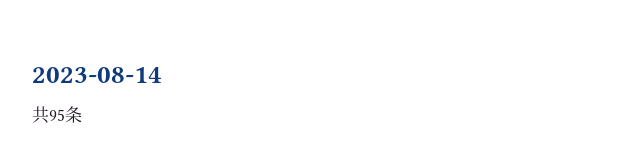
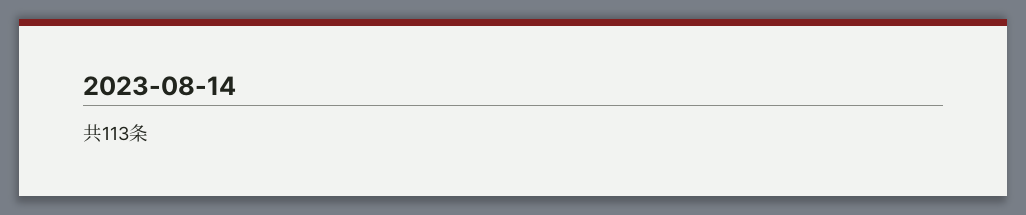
[49,109,65,121] 95 -> [102,126,129,141] 113

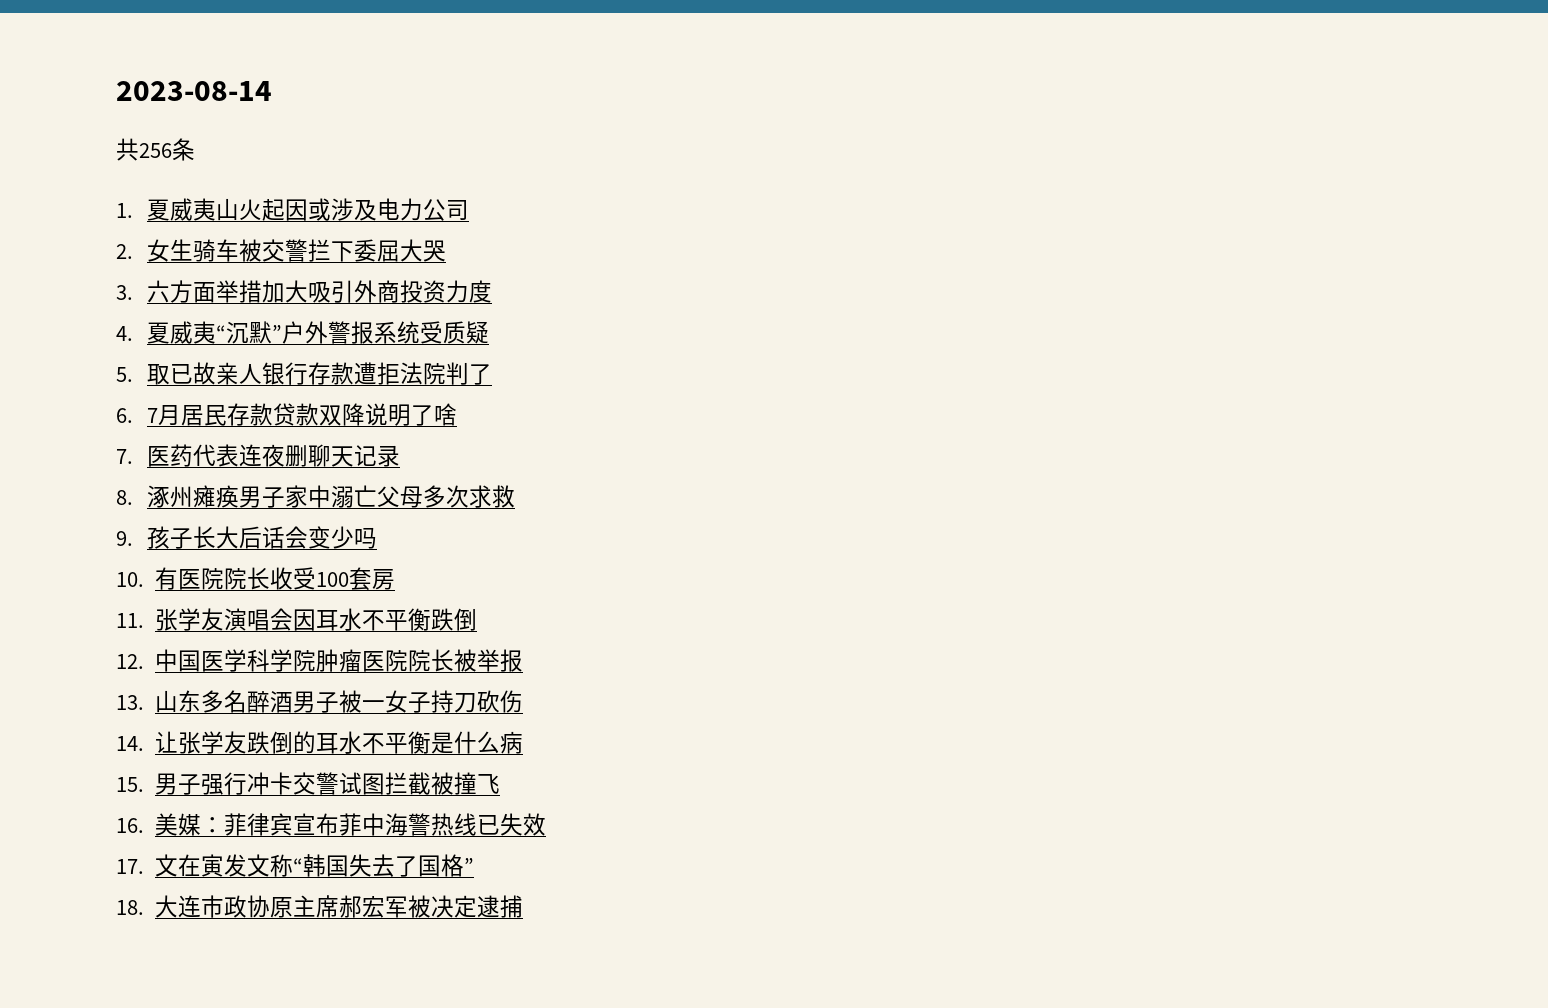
[102,126,129,141] 113 -> [139,143,172,158] 256
(148, 133) none -> [116,198,469,221] [116,239,446,262] [116,280,492,303] [116,321,489,344] [116,362,492,385] [116,403,457,426] [116,444,400,467] [116,485,515,508] [116,526,377,549] [116,567,396,590] [116,608,478,631] [116,649,524,672] [116,690,524,713] [116,731,524,754] [116,772,501,795] [116,813,547,836] [116,854,475,877] [116,895,524,918] // 1.夏威夷山火起因或涉及电力公司 // 2.女生骑车被交警拦下委屈大哭 // 3.六方面举措加大吸引外商投资力度 // 4.夏威夷“沉默”户外警报系统受质疑 // 5.取已故亲人银行存款遭拒法院判了 // 6. 7月居民存款贷款双降说明了啥 // 7.医药代表连夜删聊天记录 // 8.涿州瘫痪男子家中溺亡父母多次求救 // 9.孩子长大后话会变少吗 // 10.有医院院长收受100套房 // 11.张学友演唱会因耳水不平衡跌倒 // 12.中国医学科学院肿瘤医院院长被举报 // 13.山东多名醉酒男子被一女子持刀砍伤 // 14.让张学友跌倒的耳水不平衡是什么病 // 15.男子强行冲卡交警试图拦截被撞飞 // 16.美媒：菲律宾宣布菲中海警热线已失效 // 17.文在寅发文称“韩国失去了国格” // 18.大连市政协原主席郝宏军被决定逮捕

